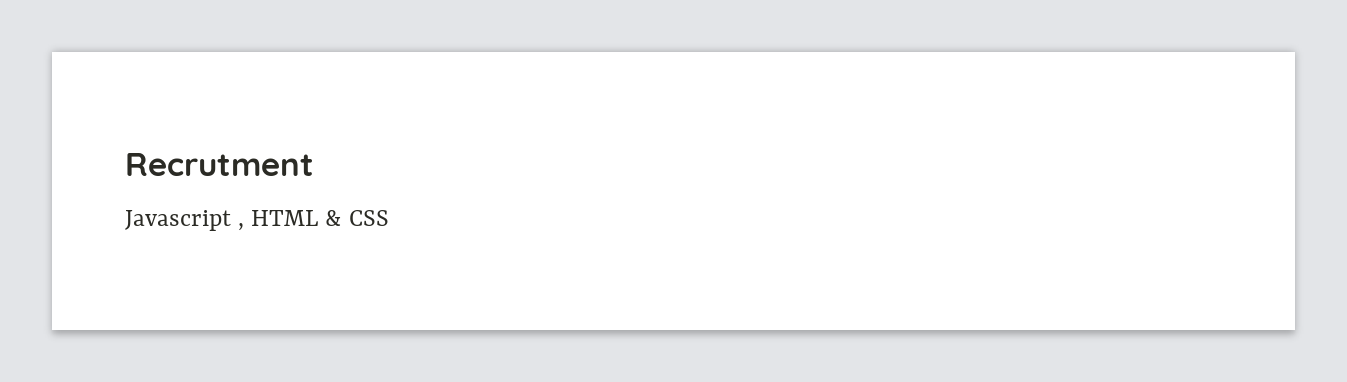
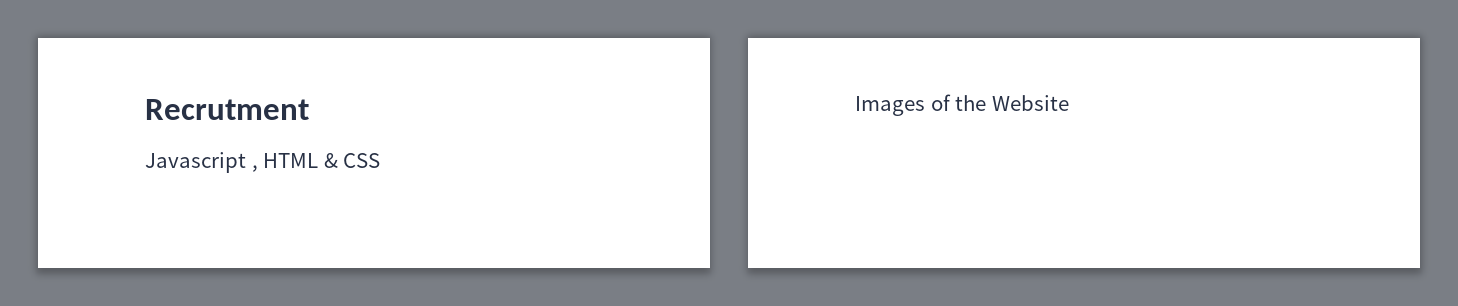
(389, 218) none -> [855,94,1069,116] // Images of the Website

